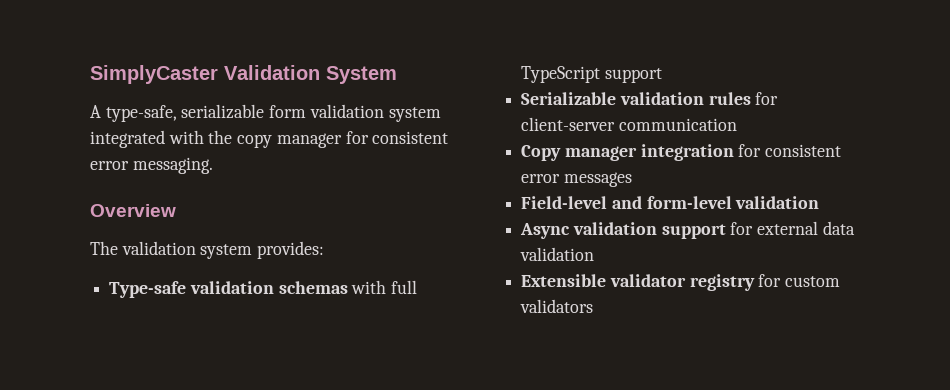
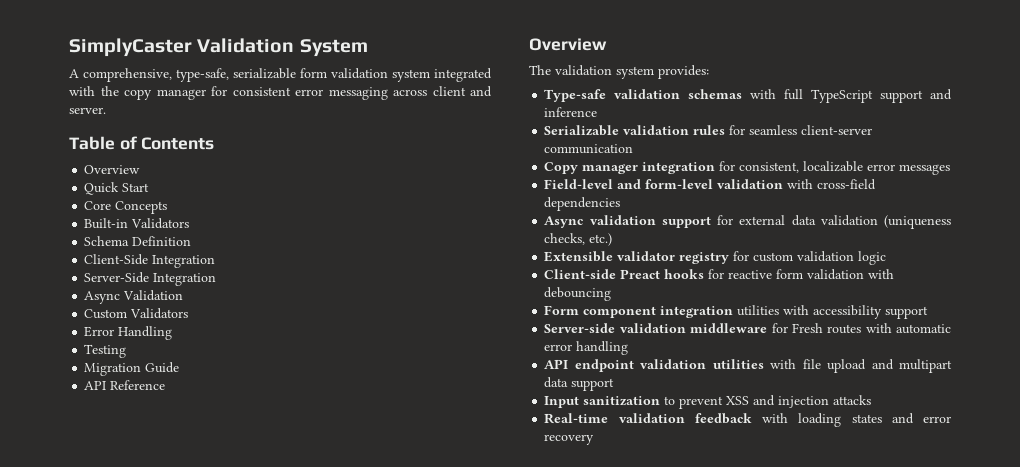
(101, 111) none -> [83,68,172,82] comprehensive,
[132,157,213,174] messaging. -> [328,86,492,100] [69,107,106,114] [69,136,215,150] [84,165,141,174] [84,182,150,195] [84,201,168,214] [84,218,190,229] [84,236,192,246] [84,254,216,268] [84,272,217,286] [84,290,184,304] [84,308,189,319] [84,326,173,340] [84,344,127,358] [84,362,180,376] [84,380,166,390] messaging across client and server. // Table of Contents // Overview // Quick Start // Core Concepts // Built-in Validators // Schema Definition // Client-Side Integration // Server-Side Integration // Async Validation // Custom Validators // Error Handling // Testing // Migration Guide // API Reference
(662, 75) none -> [930,89,952,100] [544,107,598,117] and inference
(779, 98) none -> [749,125,798,135] seamless
[765,144,842,157] consistent -> [739,161,864,173] consistent, localizable
(820, 202) none -> [787,179,877,190] [544,197,621,211] with cross-field dependencies
(595, 254) none -> [884,215,951,229] [544,233,613,246] (uniqueness checks, etc.)
[520,299,594,313] validators -> [797,251,887,265] [544,269,895,280] [544,287,612,301] [544,305,929,319] [544,323,951,334] [544,341,629,355] [544,359,952,373] [544,377,615,391] [544,395,872,409] [544,413,952,427] [544,434,595,445] validation logic // Client-side Preact hooks for reactive form validation with debouncing // Form component integration utilities with accessibility support // Server-side validation middleware for Fresh routes with automatic error handling // API endpoint validation utilities with file upload and multipart data support // Input sanitization to prevent XSS and injection attacks // Real-time validation feedback with loading states and error recovery

